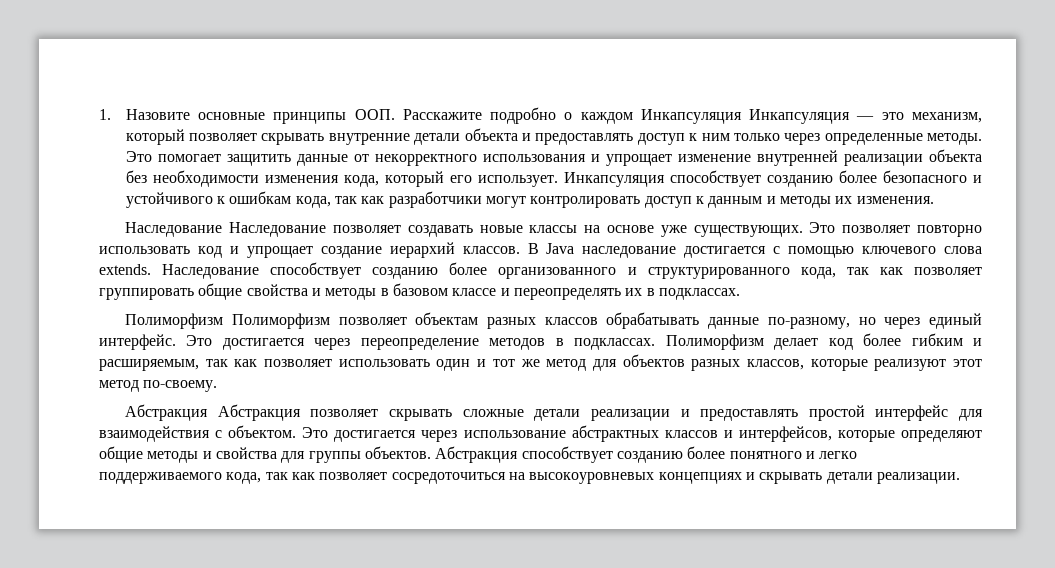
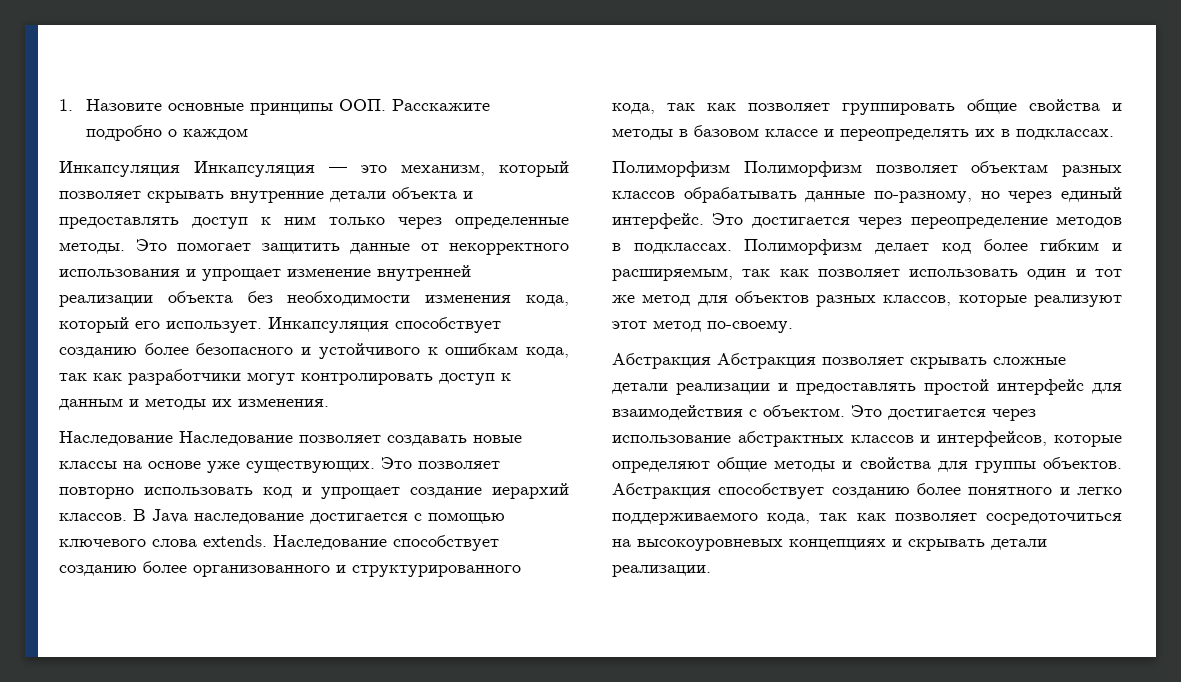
(633, 118) none -> (248, 134) //

